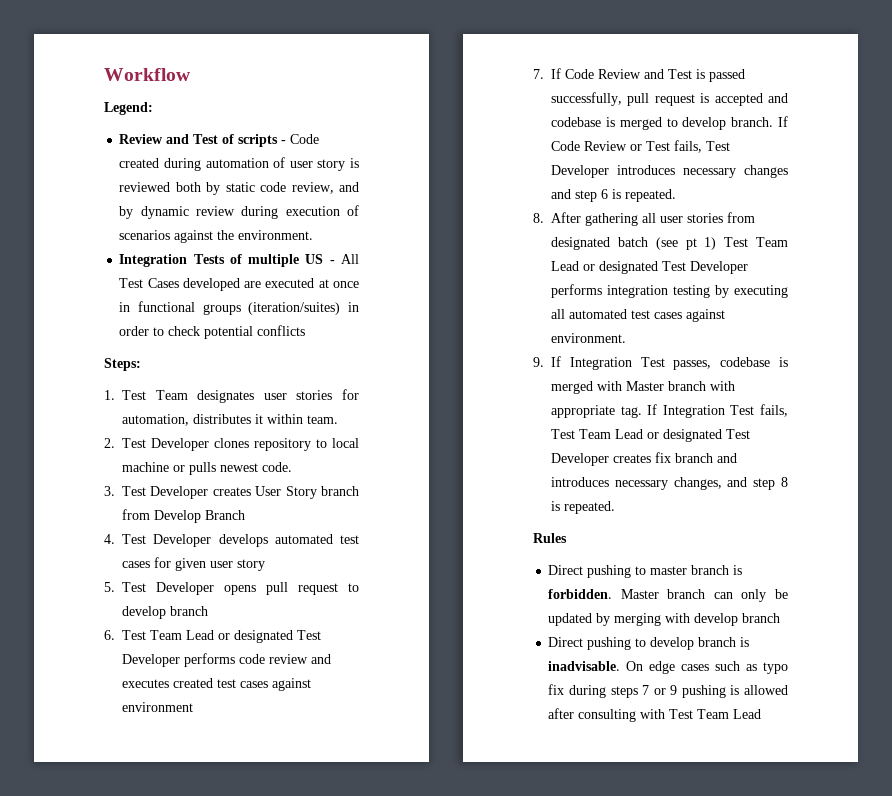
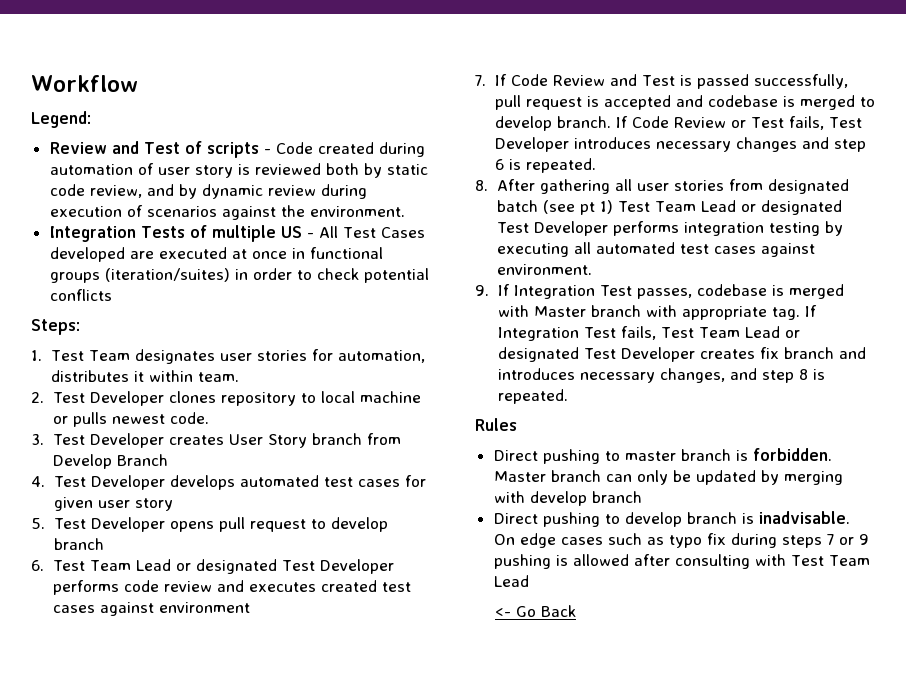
(762, 714) none -> [494,605,576,617] // <- Go Back

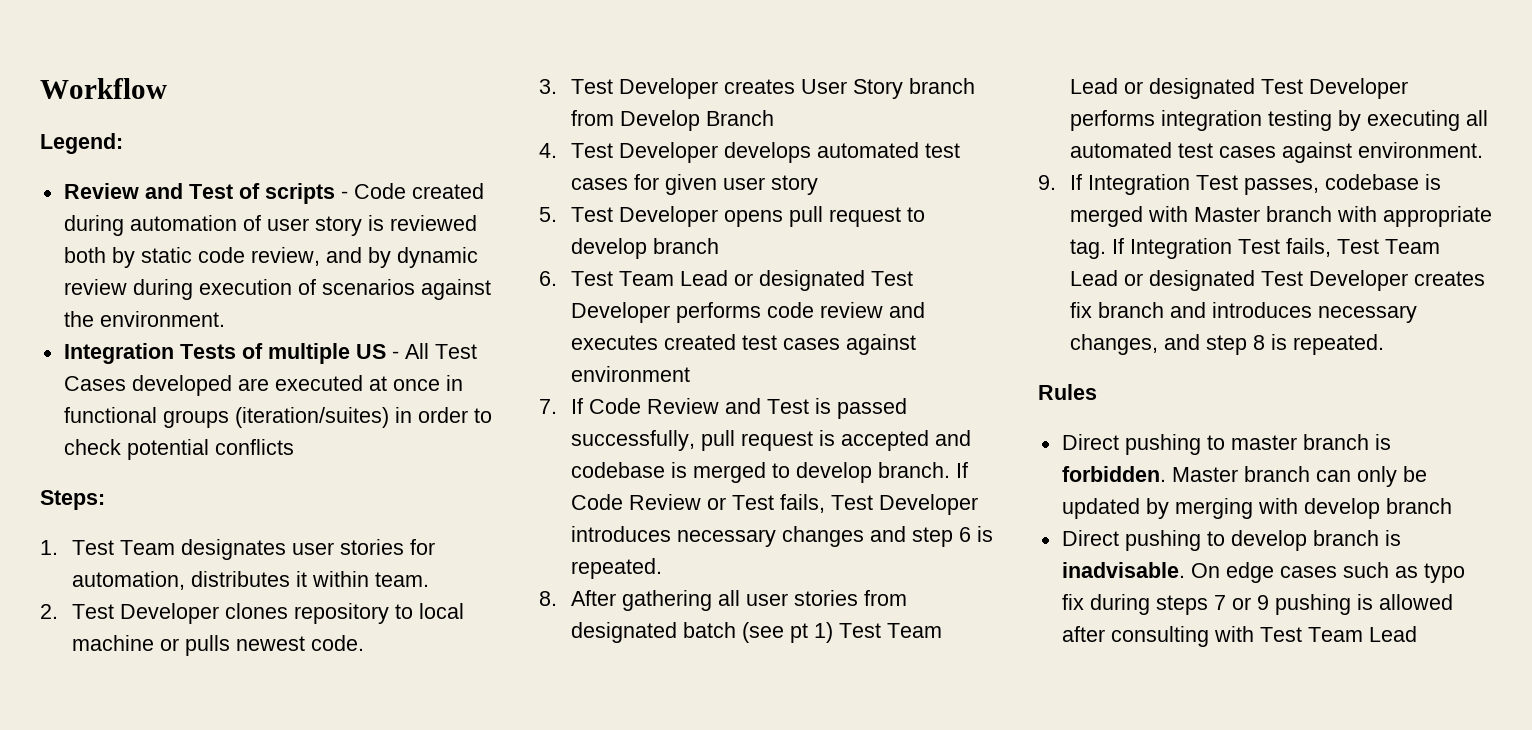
[494,605,576,617] // <- Go Back -> (1417, 634) none

